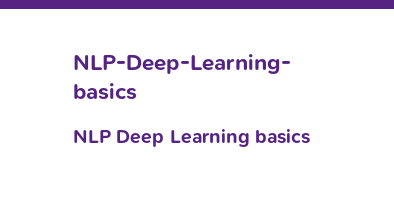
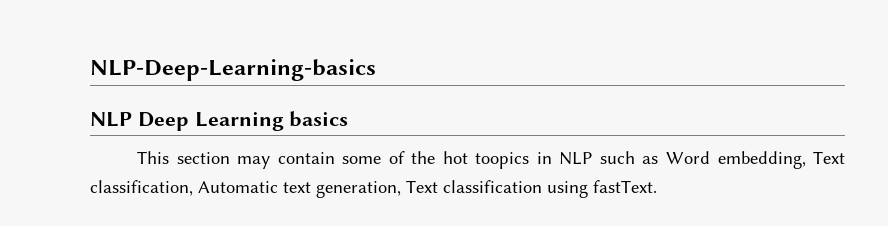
(310, 136) none -> [137,151,845,169] [90,180,657,198] // This section may contain some of the hot toopics in NLP such as Word embedding, Text classification, Automatic text generation, Text classification using fastText.

